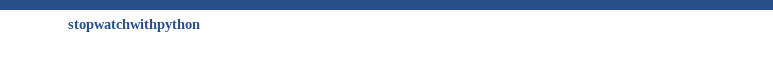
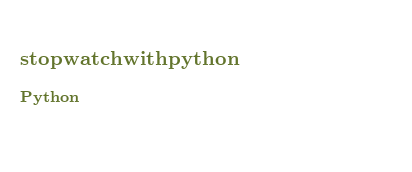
(200, 25) none -> [20,91,79,105] // Python

